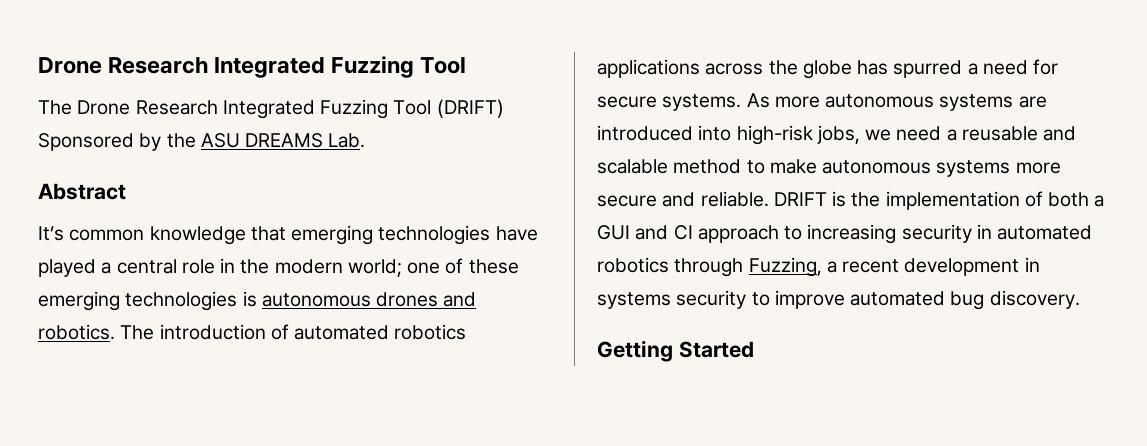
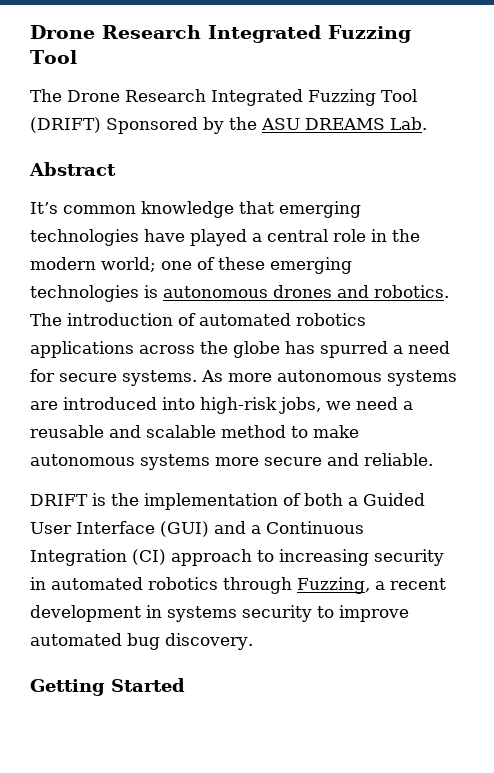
(769, 199) none -> (433, 459) //
[597,225,693,240] GUI and CI -> [363,493,425,506] [30,521,364,537] [30,549,166,566] Guided User Interface (GUI) and a Continuous Integration (CI)

